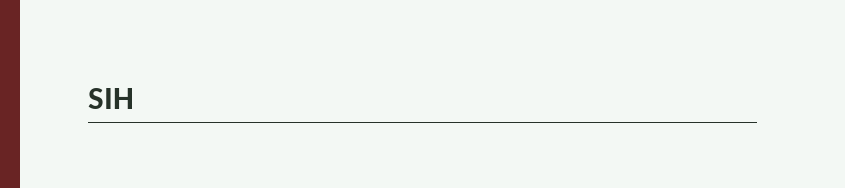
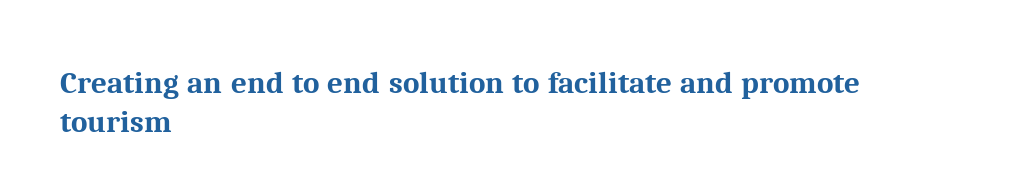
[88,88,134,109] SIH -> [60,71,861,99] [60,111,172,132] Creating an end to end solution to facilitate and promote tourism

